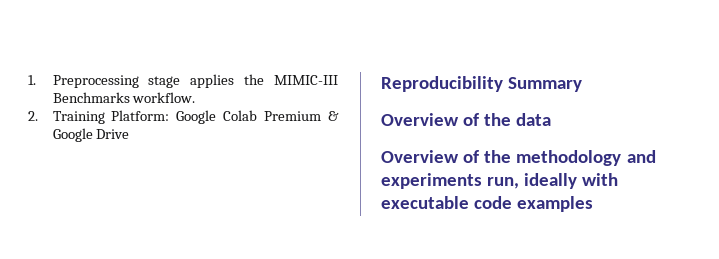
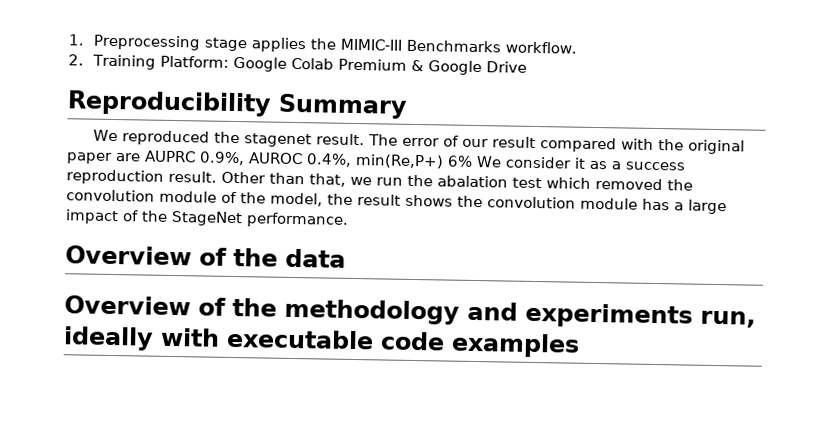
(583, 84) none -> [92,129,745,155] [66,150,685,171] [66,169,693,191] [66,189,727,215] [65,209,349,228] // We reproduced the stagenet result. The error of our result compared with the original paper are AUPRC 0.9%, AUROC 0.4%, min(Re,P+) 6% We consider it as a success reproduction result. Other than that, we run the abalation test which removed the convolution module of the model, the result shows the convolution module has a large impact of the StageNet performance.

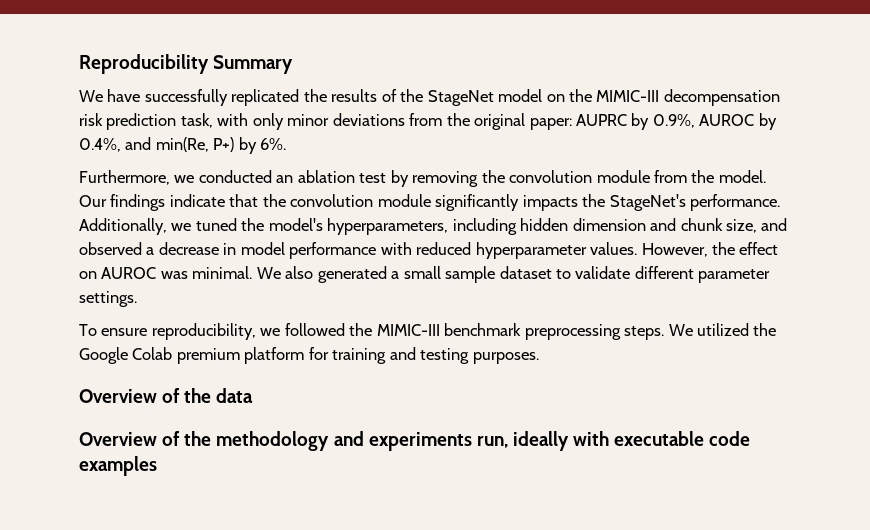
[68,34,578,54] [68,54,528,76] [67,90,408,119] [92,129,745,155] [66,150,685,171] [66,169,693,191] [66,189,727,215] [65,209,349,228] 1. Preprocessing stage applies the MIMIC-III Benchmarks workflow. // 2. Training Platform: Google Colab Premium & Google Drive // Reproducibility Summary // We reproduced the stagenet result. The error of our result compared with the original paper are AUPRC 0.9%, AUROC 0.4%, min(Re,P+) 6% We consider it as a success reproduction result. Other than that, we run the abalation test which removed the convolution module of the model, the result shows the convolution module has a large impact of the StageNet performance. -> [79,54,294,74] [79,89,780,106] [79,113,777,130] [79,137,287,154] [79,170,766,187] [79,194,781,211] [79,218,788,235] [79,242,779,259] [79,266,771,283] [79,291,137,307] [79,323,777,340] [79,347,539,364] Reproducibility Summary // We have successfully replicated the results of the StageNet model on the MIMIC-III decompensation risk prediction task, with only minor deviations from the original paper: AUPRC by 0.9%, AUROC by 0.4%, and min(Re, P+) by 6%. // Furthermore, we conducted an ablation test by removing the convolution module from the model. Our findings indicate that the convolution module significantly impacts the StageNet's performance. Additionally, we tuned the model's hyperparameters, including hidden dimension and chunk size, and observed a decrease in model performance with reduced hyperparameter values. However, the effect on AUROC was minimal. We also generated a small sample dataset to validate different parameter settings. // To ensure reproducibility, we followed the MIMIC-III benchmark preprocessing steps. We utilized the Google Colab premium platform for training and testing purposes.

